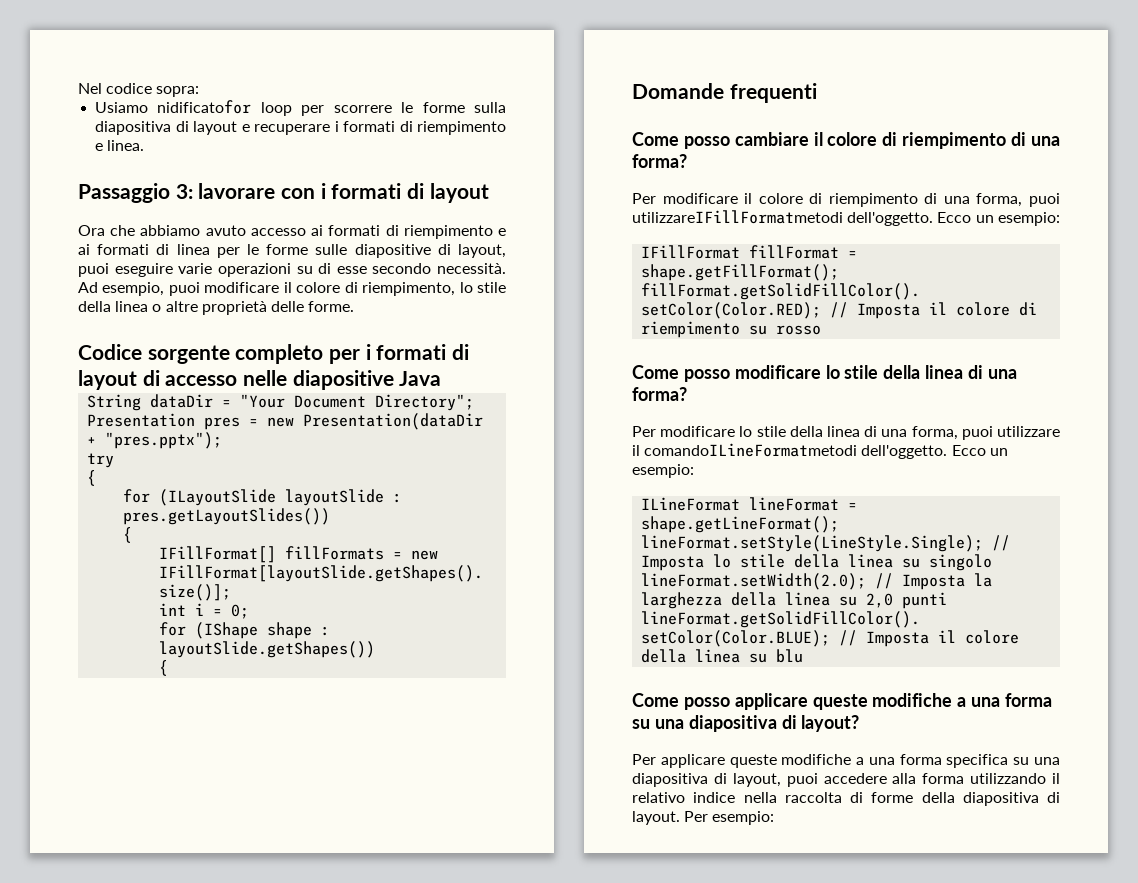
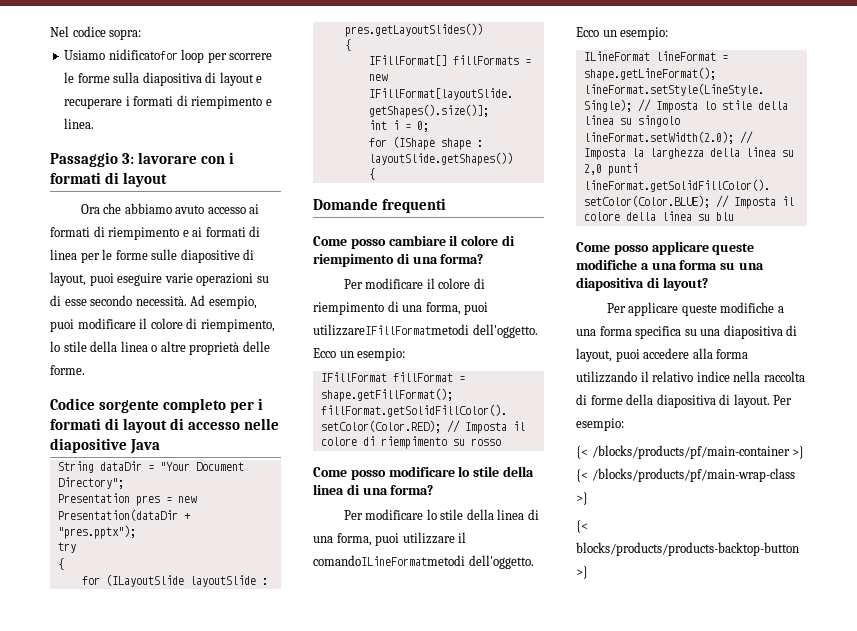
(775, 818) none -> [576,445,805,459] [576,468,795,482] [576,492,588,505] [576,520,588,533] [576,542,799,556] [576,566,588,579] // {< /blocks/products/pf/main-container >} {< /blocks/products/pf/main-wrap-class >} // {< blocks/products/products-backtop-button >}

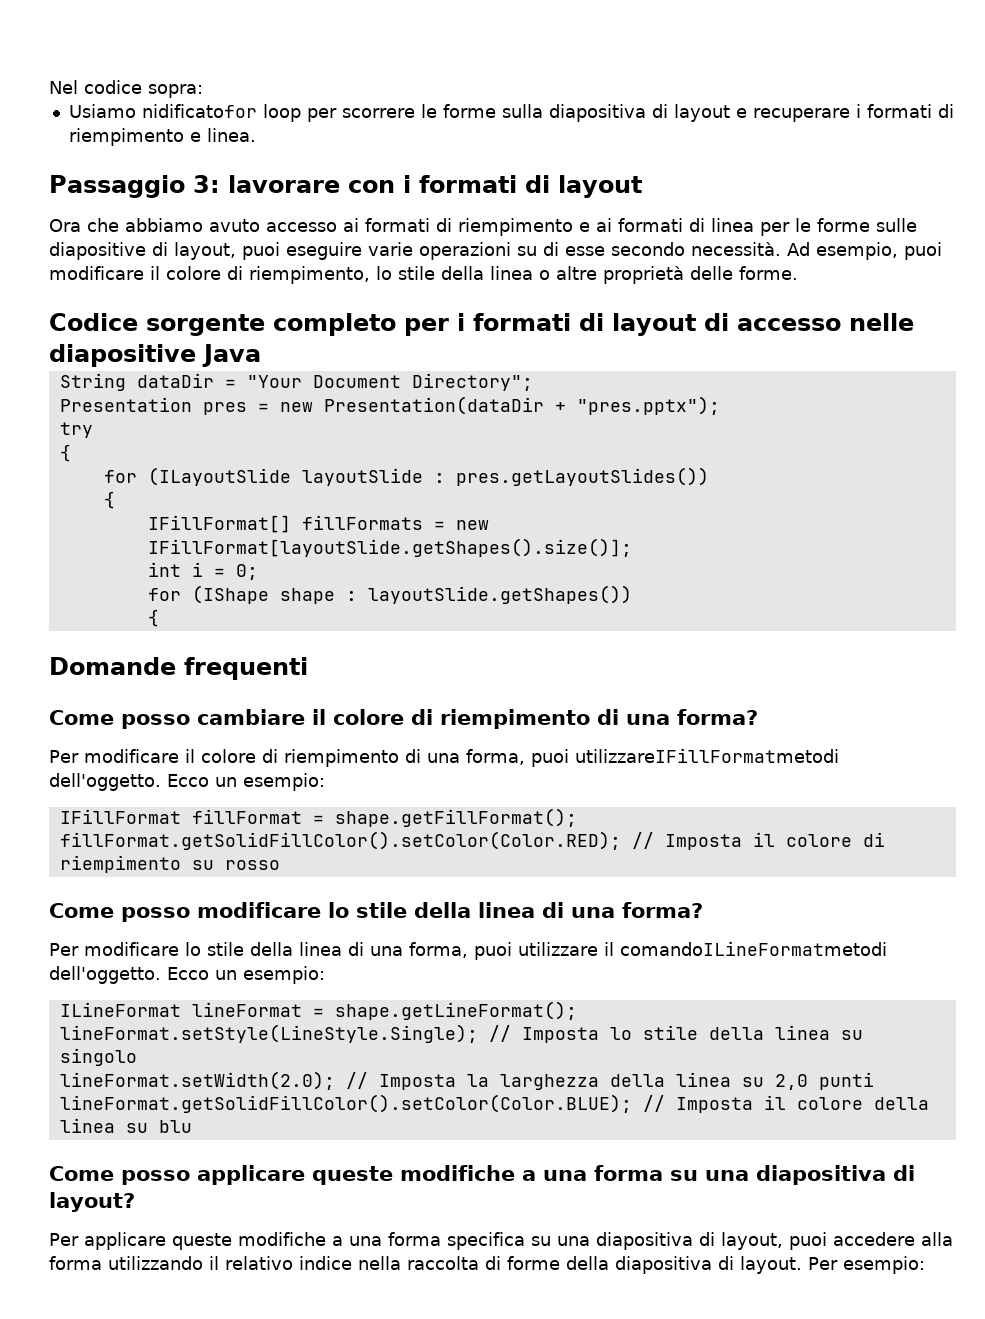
[576,445,805,459] [576,468,795,482] [576,492,588,505] [576,520,588,533] [576,542,799,556] [576,566,588,579] // {< /blocks/products/pf/main-container >} {< /blocks/products/pf/main-wrap-class >} // {< blocks/products/products-backtop-button >} -> (925, 1265) none

